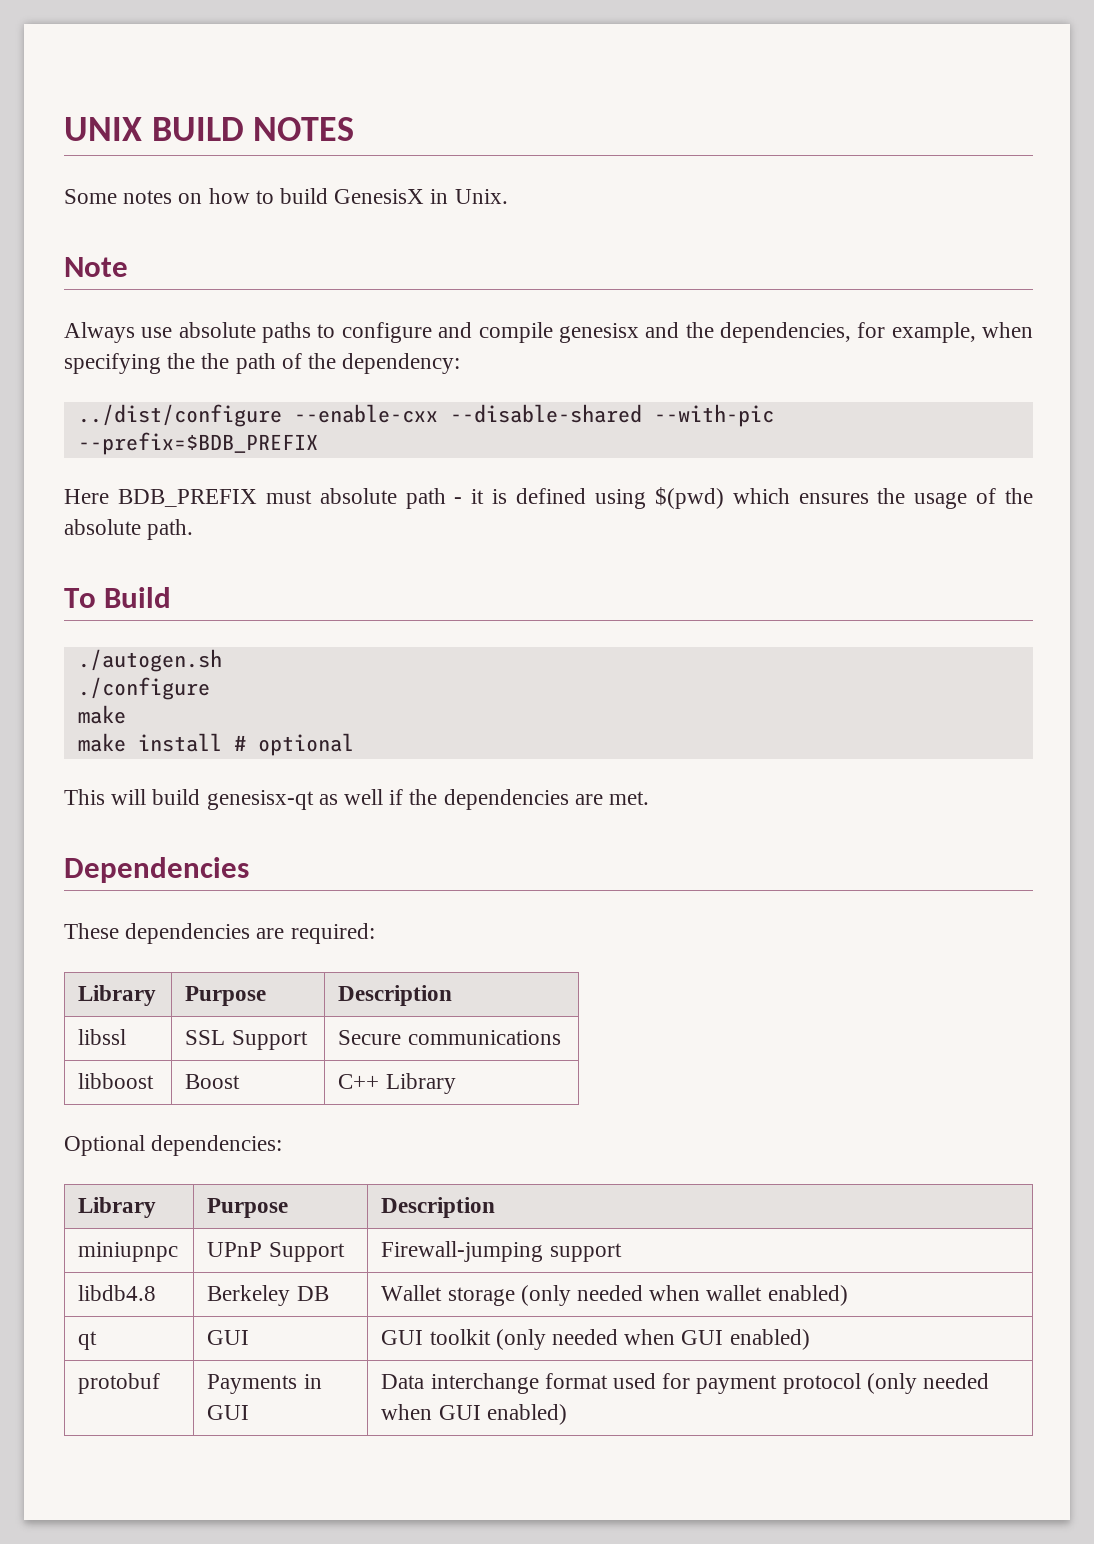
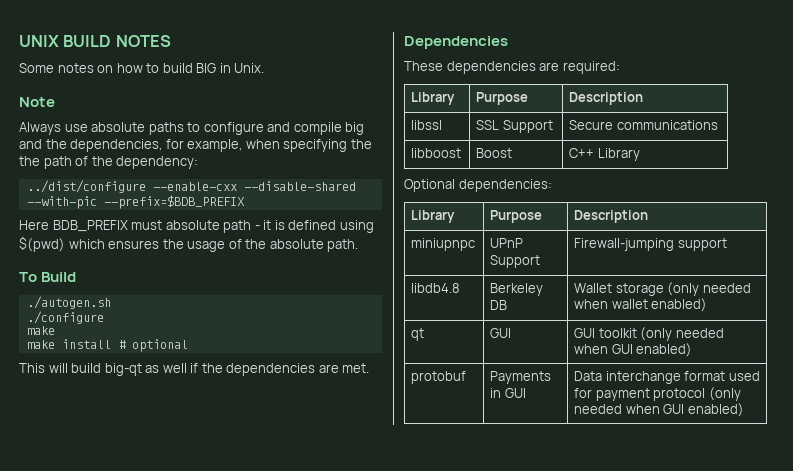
[334,189,425,204] GenesisX -> [196,63,217,73] BIG
[558,323,639,343] genesisx -> [345,122,365,135] big
[206,790,314,810] genesisx-qt -> [104,363,142,376] big-qt

